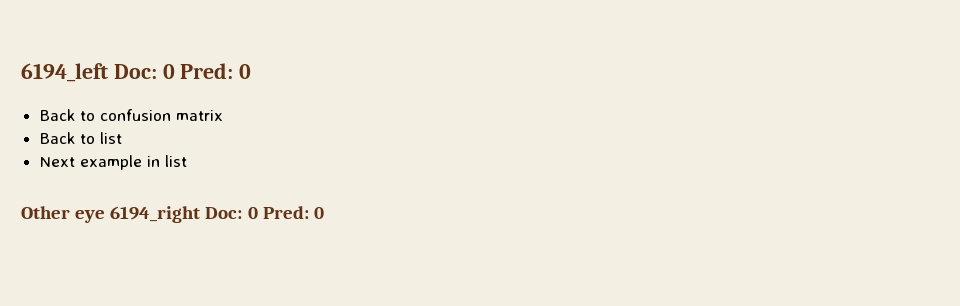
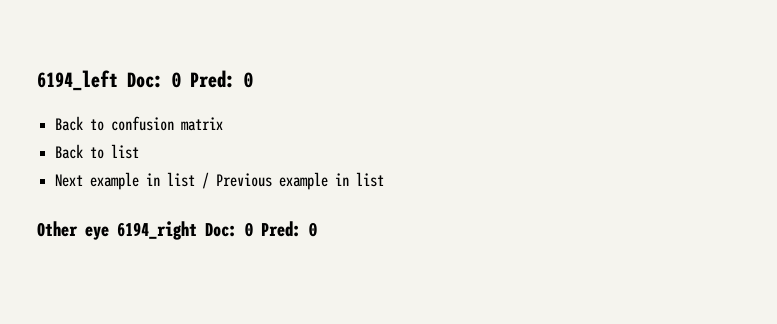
(187, 161) none -> [202,172,385,190] / Previous example in list

